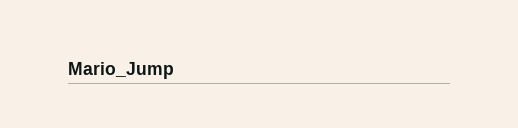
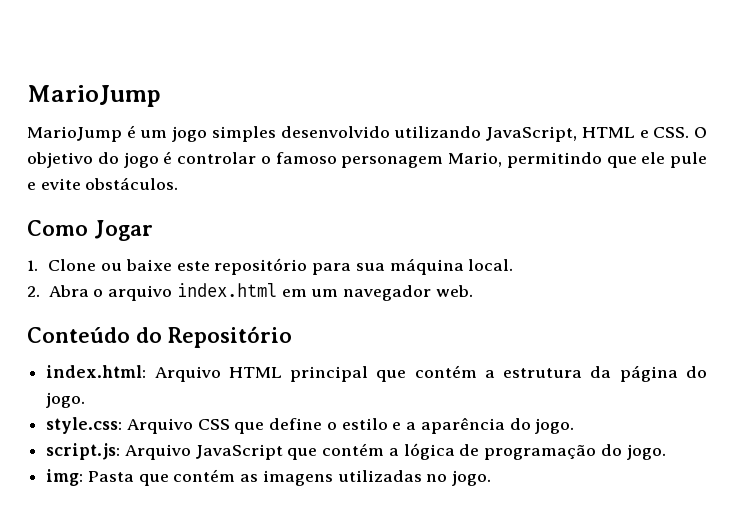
[68,62,174,79] Mario_Jump -> [27,85,161,107] [27,125,708,142] [27,151,707,168] [27,177,179,190] [27,220,153,241] [27,258,514,275] [27,283,473,301] [27,326,292,348] [46,365,707,382] [46,392,86,408] [46,417,575,434] [46,443,666,460] [46,469,492,486] MarioJump // MarioJump é um jogo simples desenvolvido utilizando JavaScript, HTML e CSS. O objetivo do jogo é controlar o famoso personagem Mario, permitindo que ele pule e evite obstáculos. // Como Jogar // 1. Clone ou baixe este repositório para sua máquina local. // 2. Abra o arquivo index.html em um navegador web. // Conteúdo do Repositório // index.html: Arquivo HTML principal que contém a estrutura da página do jogo. // style.css: Arquivo CSS que define o estilo e a aparência do jogo. // script.js: Arquivo JavaScript que contém a lógica de programação do jogo. // img: Pasta que contém as imagens utilizadas no jogo.

